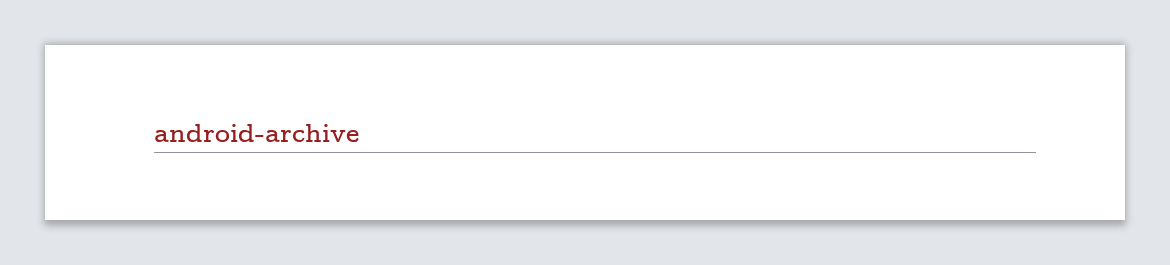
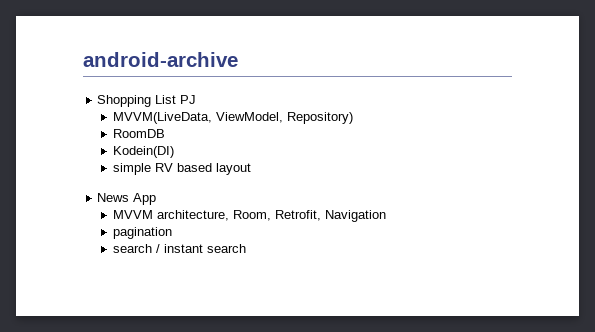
(359, 133) none -> [97,95,197,107] [113,112,354,124] [113,129,166,138] [113,146,175,158] [113,163,252,175] [97,193,157,205] [113,210,387,222] [113,227,173,239] [113,244,247,253] // Shopping List PJ // MVVM(LiveData, ViewModel, Repository) // RoomDB // Kodein(DI) // simple RV based layout // News App // MVVM architecture, Room, Retrofit, Navigation // pagination // search / instant search

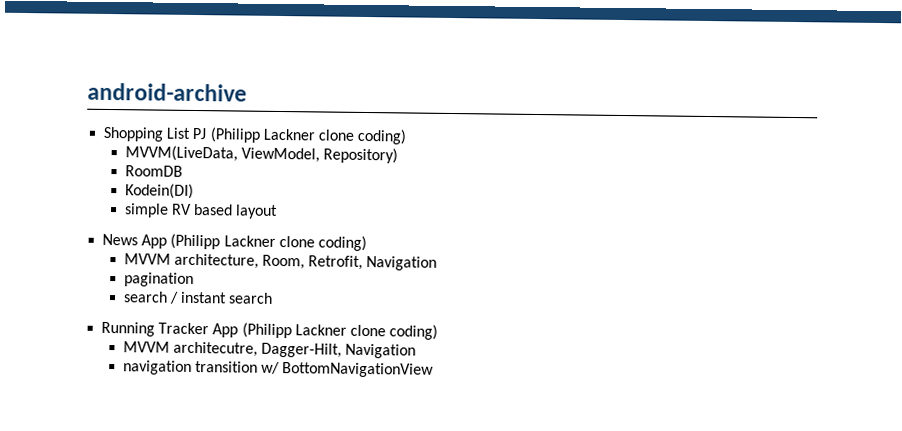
(197, 99) none -> [209,127,408,145] (Philipp Lackner clone coding)
(157, 199) none -> [170,233,367,252] (Philipp Lackner clone coding)
(247, 248) none -> [101,321,439,340] [122,341,417,359] [122,360,435,378] // Running Tracker App (Philipp Lackner clone coding) // MVVM architecutre, Dagger-Hilt, Navigation // navigation transition w/ BottomNavigationView

